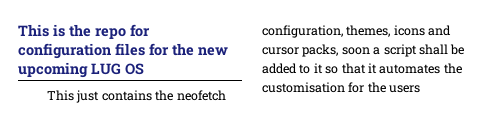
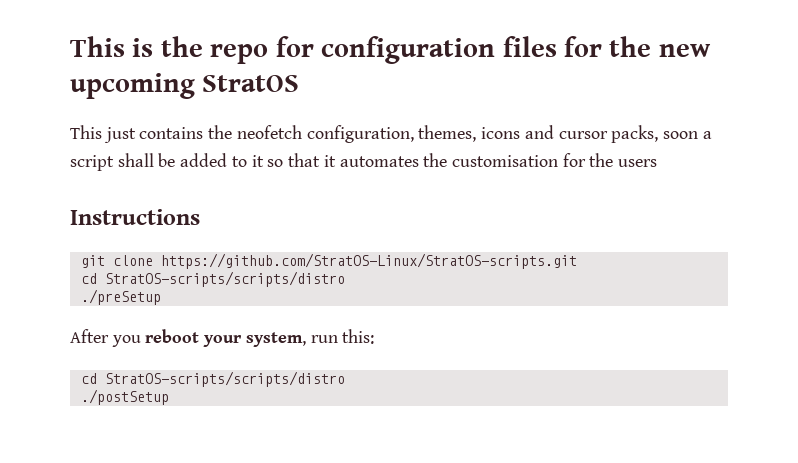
[91,63,144,75] LUG OS -> [202,75,300,92] StratOS
(421, 89) none -> [70,209,200,225] [80,253,577,269] [80,271,345,287] [80,289,161,305] [70,329,375,347] [80,371,345,387] [80,389,169,405] // Instructions // git clone https://github.com/StratOS-Linux/StratOS-scripts.git // cd StratOS-scripts/scripts/distro // ./preSetup // After you reboot your system, run this: // cd StratOS-scripts/scripts/distro // ./postSetup

